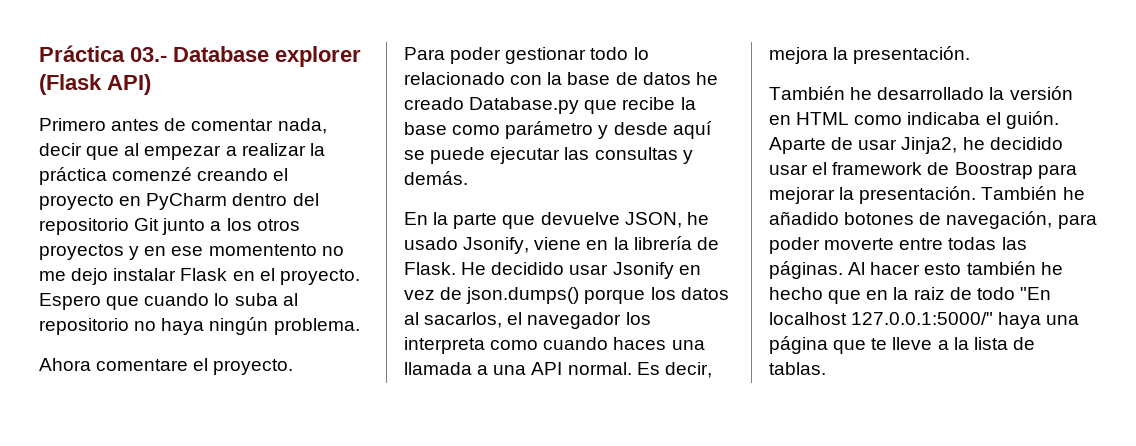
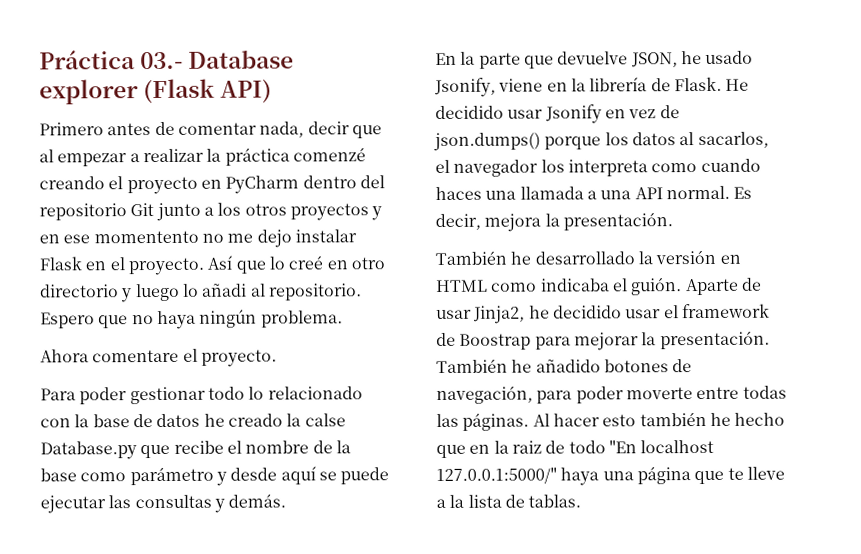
[39,293,298,310] [39,318,129,335] Espero que cuando lo suba al repositorio -> [207,255,385,274] [40,282,362,303] [40,312,129,329] Así que lo creé en otro directorio y luego lo añadi al repositorio. Espero que
(464, 103) none -> [286,413,346,427] la calse
(676, 103) none -> [226,440,333,454] el nombre de

